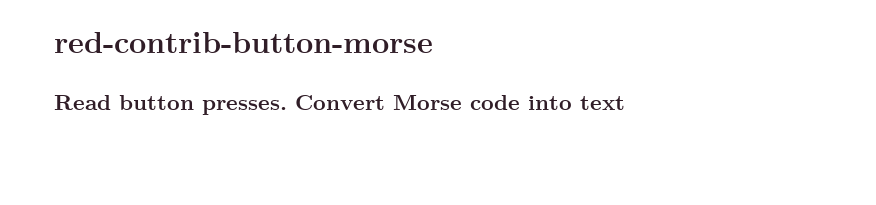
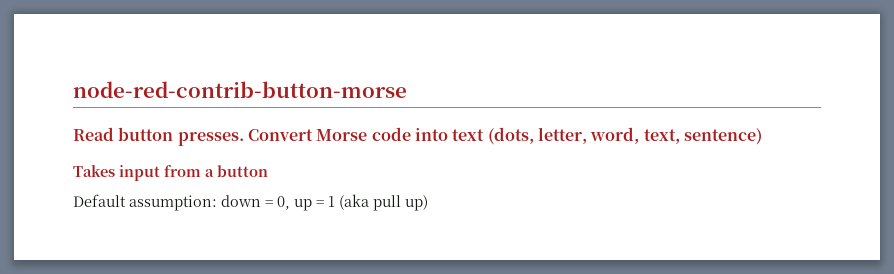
[54,32,433,53] red-contrib-button-morse -> [73,81,407,98] node-red-contrib-button-morse
(625, 103) none -> [487,127,762,145] [73,165,268,181] [73,194,428,211] (dots, letter, word, text, sentence) // Takes input from a button // Default assumption: down = 0, up = 1 (aka pull up)

